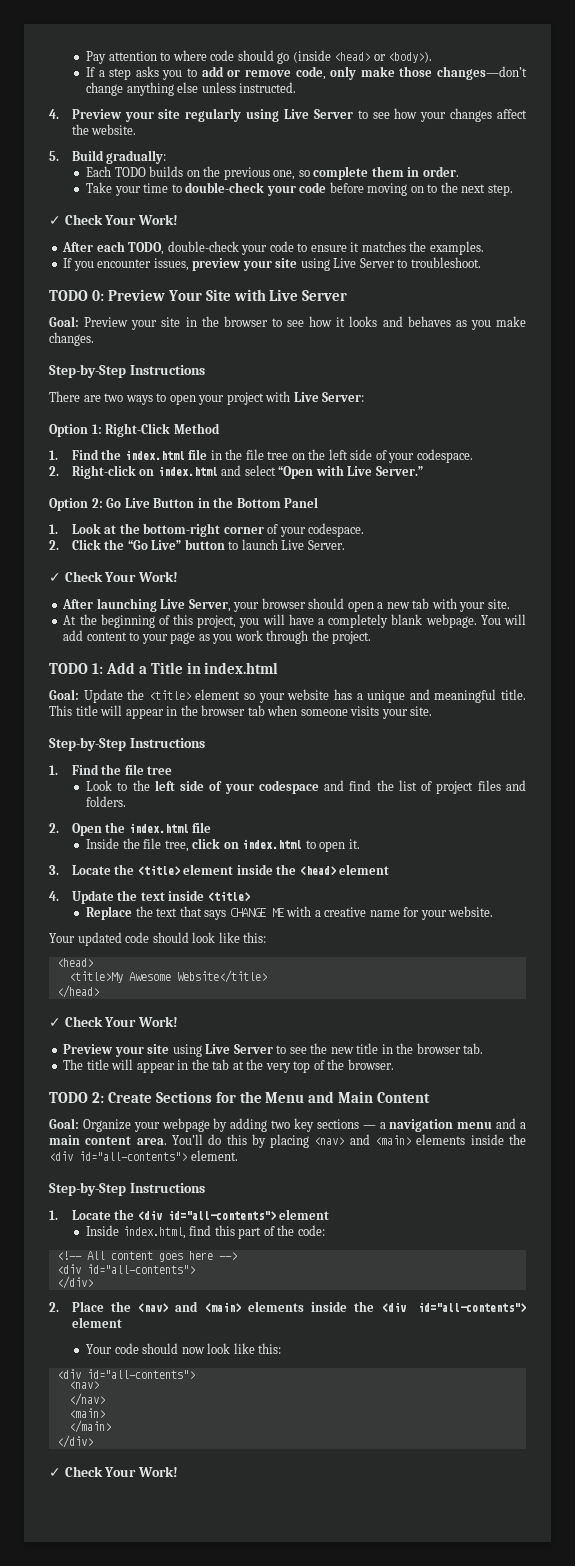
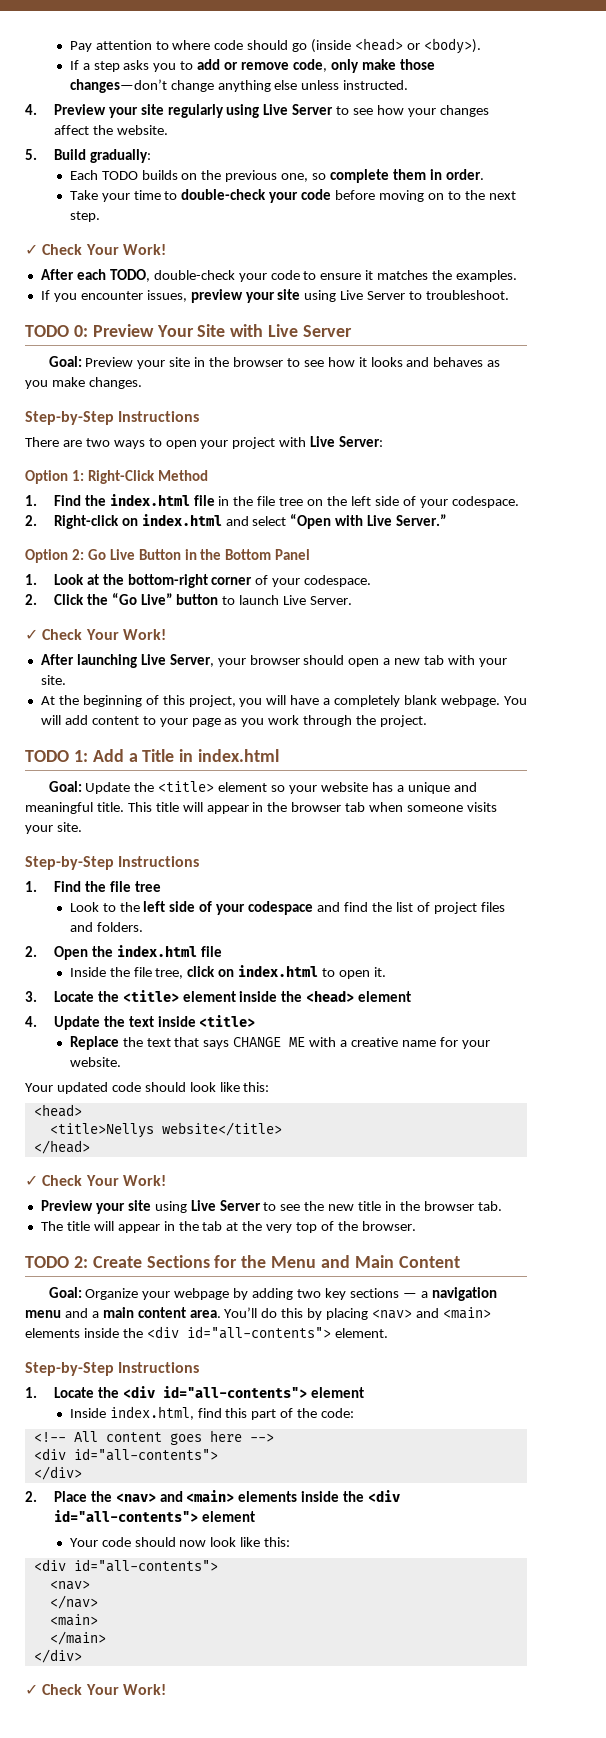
[68,970,267,983] <title>My Awesome Website</title> -> [49,1122,282,1138] <title>Nellys website</title>

